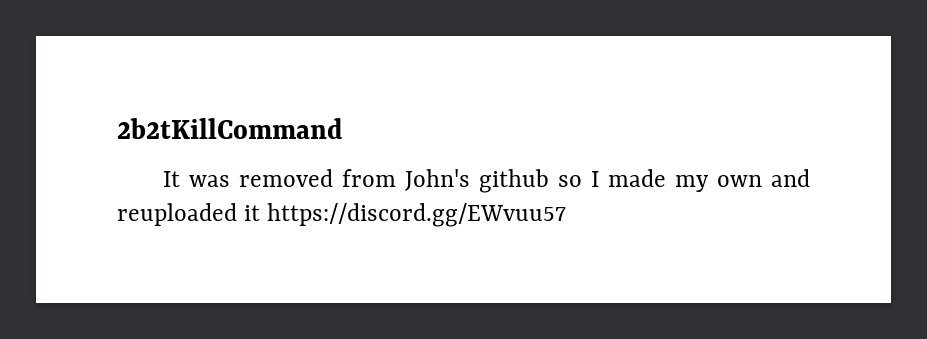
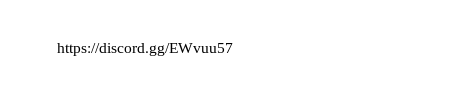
[117,118,343,139] [163,169,810,193] [117,203,261,226] 2b2tKillCommand // It was removed from John's github so I made my own and reuploaded it -> (57, 49) none

